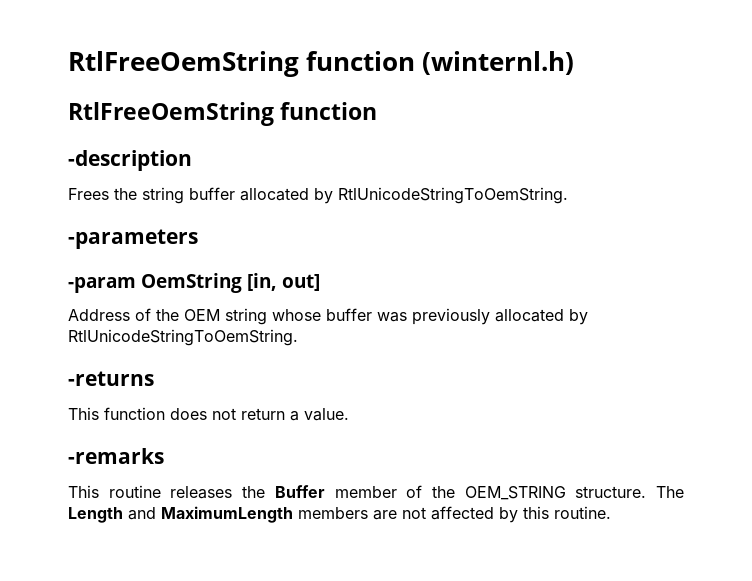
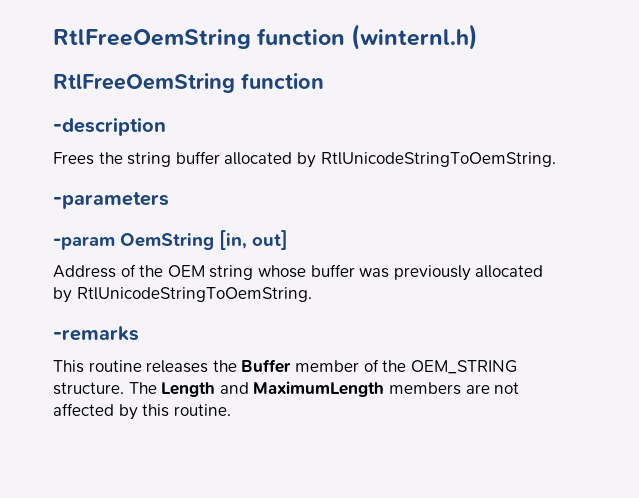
[68,371,154,386] [68,407,349,421] // -returns // This function does not return a value. -> (312, 294) none

